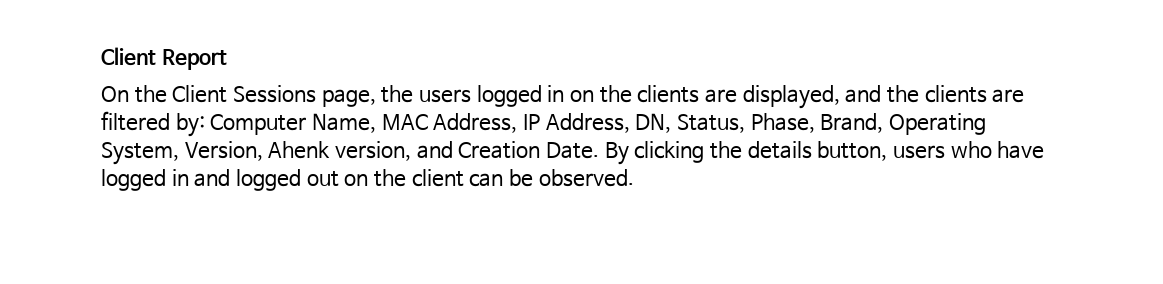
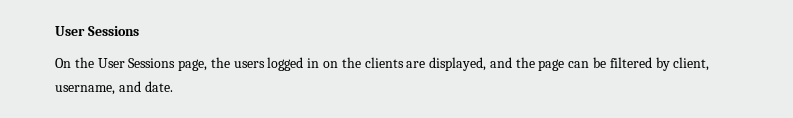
[101,47,227,70] Client Report -> [55,26,139,36] User Sessions
[172,85,228,103] Client -> [97,58,125,68] User
[924,85,1025,103] [101,111,986,137] [101,141,1045,165] [101,169,634,191] clients are filtered by: Computer Name, MAC Address, IP Address, DN, Status, Phase, Brand, Operating System, Version, Ahenk version, and Creation Date. By clicking the details button, users who have logged in and logged out on the client can be observed. -> [538,57,710,71] [55,81,173,95] page can be filtered by client, username, and date.

